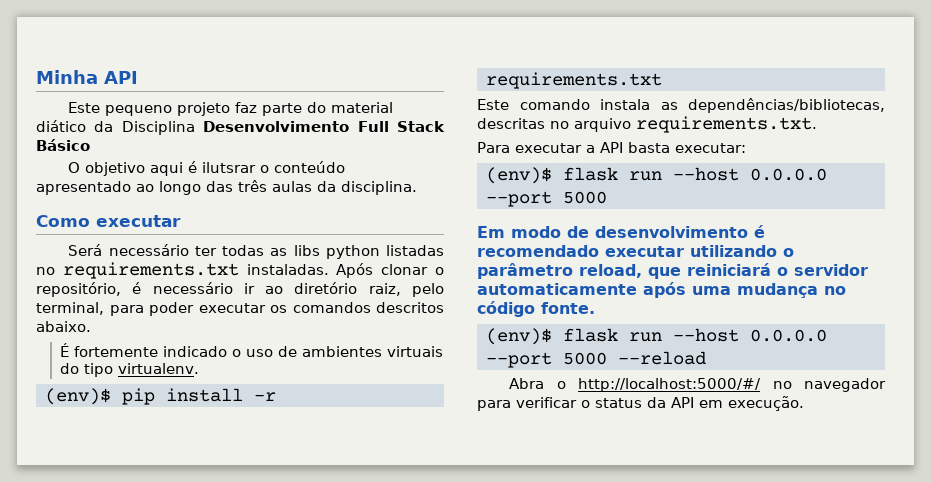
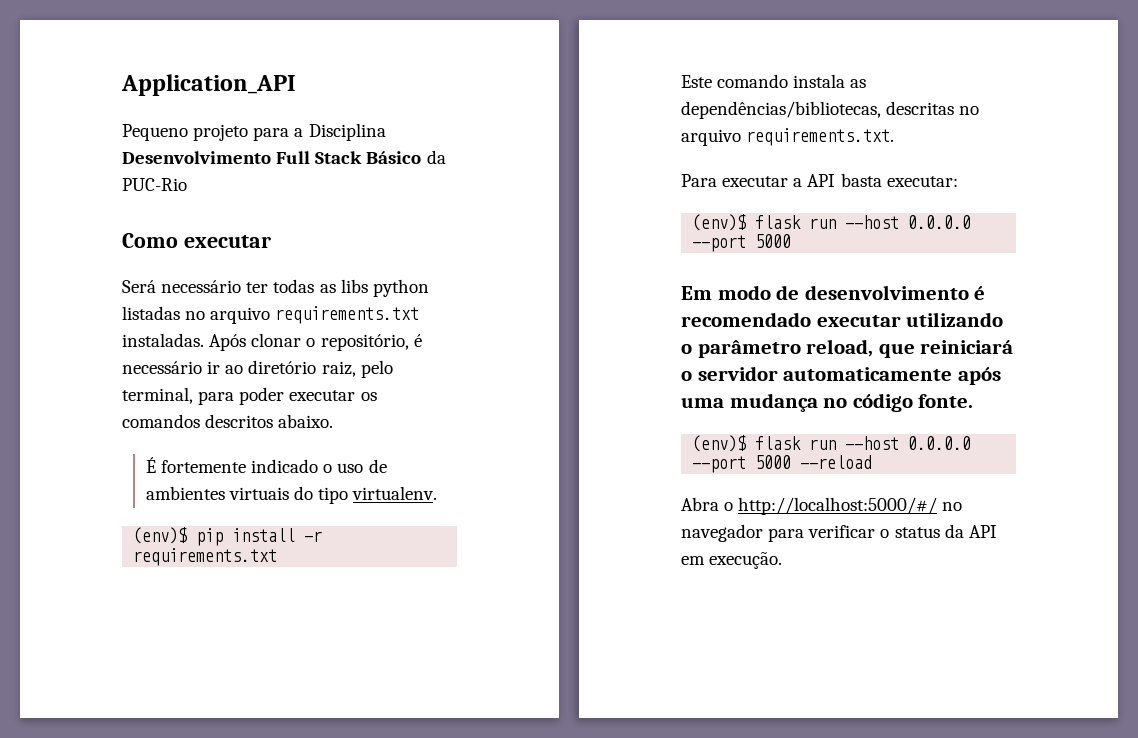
[36,70,138,84] [68,102,394,116] [36,120,114,132] Minha API // Este pequeno projeto faz parte do material diático da -> [121,74,296,96] [122,124,304,141] Application_API // Pequeno projeto para a
[68,161,346,176] [36,180,417,195] // O objetivo aqui é ilutsrar o conteúdo apresentado ao longo das três aulas da disciplina. -> [426,150,446,164] [122,178,187,191] da PUC-Rio
(55, 271) none -> [210,307,271,324] arquivo

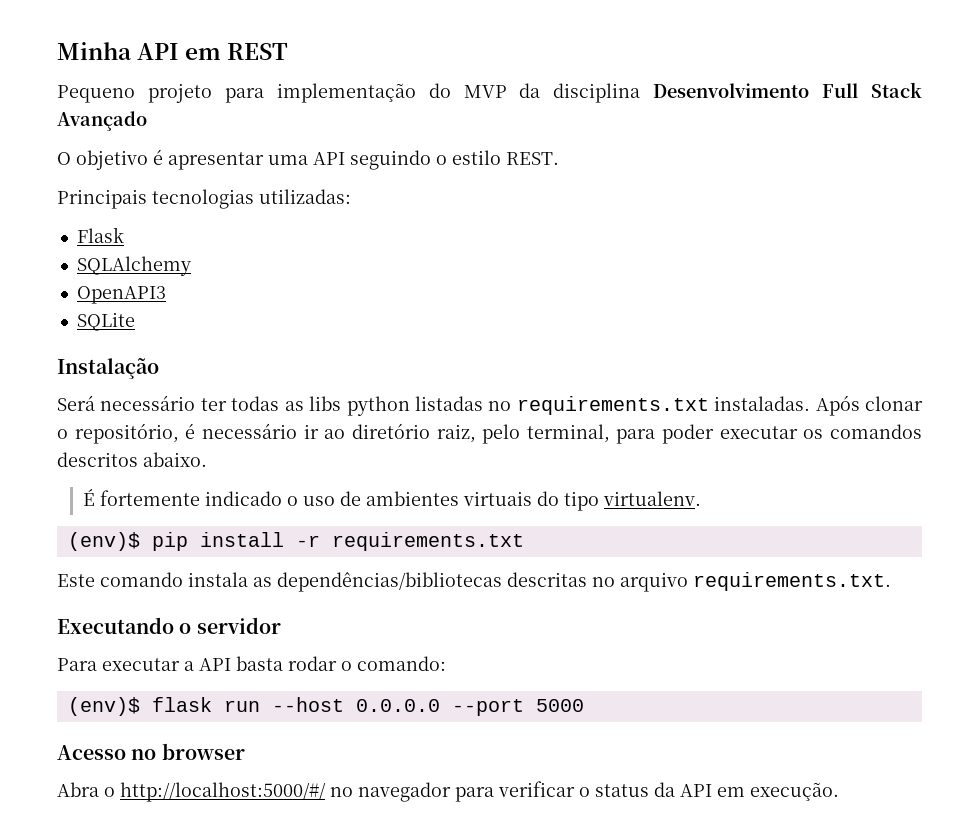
[121,74,296,96] Application_API -> [57,42,289,60] Minha API em REST
[294,123,386,141] [122,150,446,164] [122,178,187,191] [122,233,271,248] a Disciplina Desenvolvimento Full Stack Básico da PUC-Rio // Como executar -> [276,82,922,103] [57,111,147,131] [57,149,559,170] [57,189,351,209] [76,227,124,243] [76,256,191,276] [76,286,166,304] [76,312,135,331] [57,358,159,379] implementação do MVP da disciplina Desenvolvimento Full Stack Avançado // O objetivo é apresentar uma API seguindo o estilo REST. // Principais tecnologias utilizadas: // Flask // SQLAlchemy // OpenAPI3 // SQLite // Instalação
[210,307,271,324] arquivo -> (512, 406) none
[681,101,881,119] dependências/bibliotecas, -> [277,572,502,592] dependências/bibliotecas
(895, 137) none -> [57,617,281,634] // Executando o servidor
[886,176,958,187] executar: -> [288,656,446,671] rodar o comando:
[681,285,986,300] [681,312,1004,327] [681,339,1014,358] [681,366,1001,385] [681,393,974,412] [692,435,972,452] [692,455,873,473] Em modo de desenvolvimento é recomendado executar utilizando o parâmetro reload, que reiniciará o servidor automaticamente após uma mudança no código fonte. // (env)$ flask run --host 0.0.0.0 --port 5000 --reload -> [57,743,245,760] Acesso no browser

